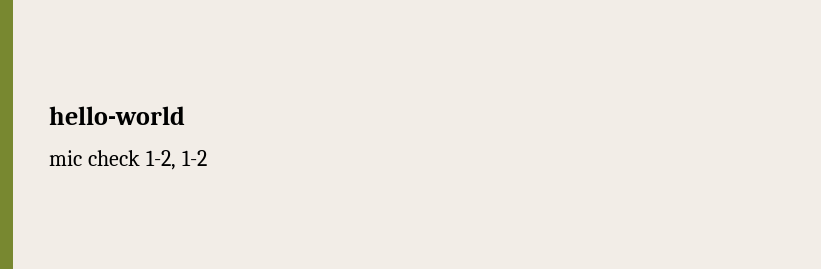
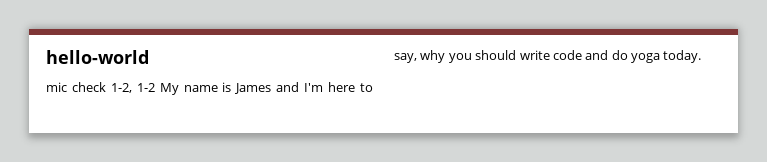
(207, 158) none -> [159,82,374,95] [394,50,702,63] My name is James and I'm here to say, why you should write code and do yoga today.

